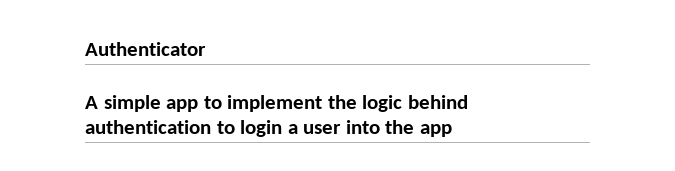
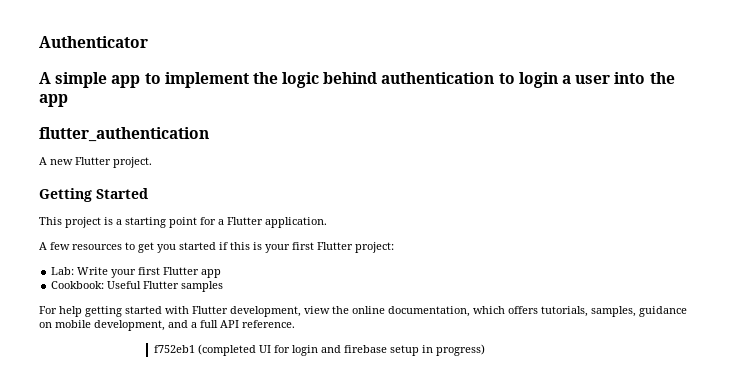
(452, 130) none -> [39,127,209,142] [39,157,152,168] [39,188,148,202] [39,217,327,228] [39,242,394,253] [51,267,222,278] [51,281,224,292] [39,306,687,317] [39,320,295,331] [153,344,485,356] // flutter_authentication // A new Flutter project. // Getting Started // This project is a starting point for a Flutter application. // A few resources to get you started if this is your first Flutter project: // Lab: Write your first Flutter app // Cookbook: Useful Flutter samples // For help getting started with Flutter development, view the online documentation, which offers tutorials, samples, guidance on mobile development, and a full API reference. // f752eb1 (completed UI for login and firebase setup in progress)

